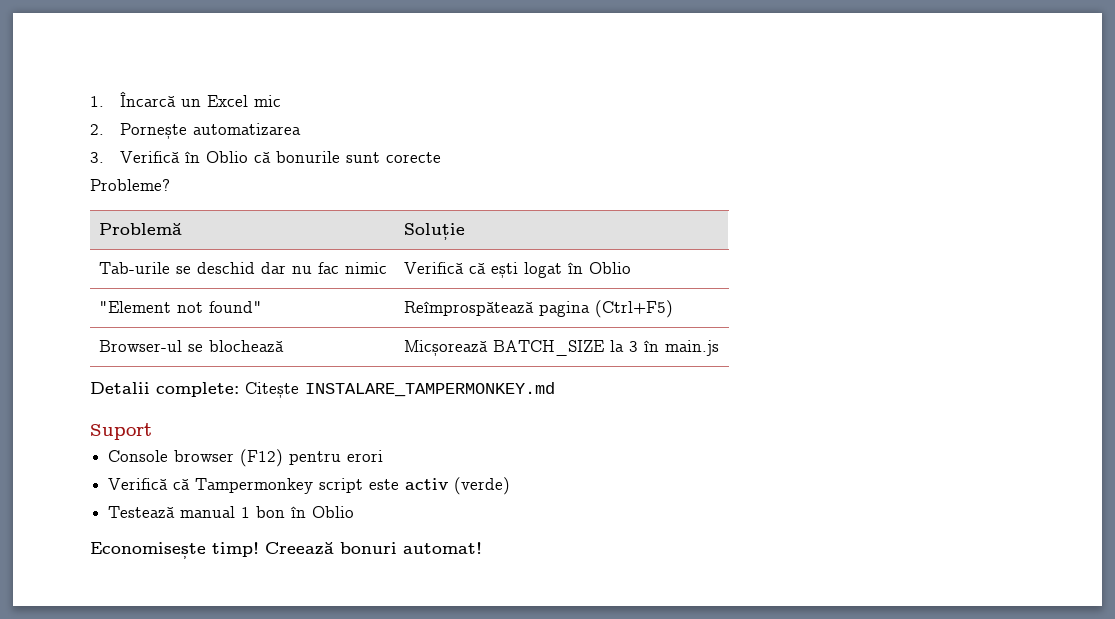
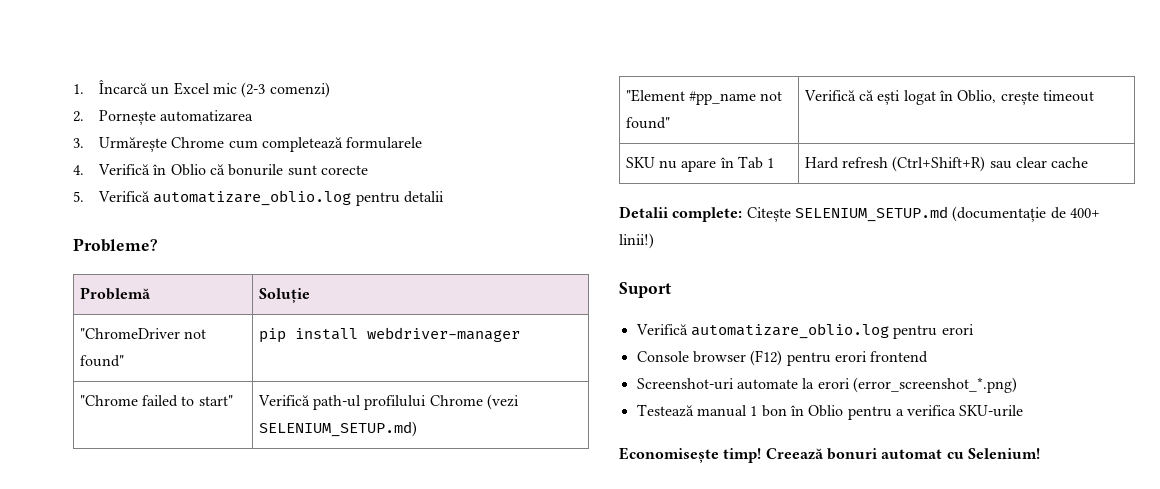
(282, 101) none -> [241,82,330,98] (2-3 comenzi)
(104, 157) none -> [98,137,423,152] [73,165,84,175] Urmărește Chrome cum completează formularele // 4.
[90,179,170,191] [98,223,182,235] [403,223,465,240] [98,262,387,274] Probleme? // Problemă | Soluție // Tab-urile se deschid dar nu fac nimic -> [73,190,444,206] [73,238,158,252] [79,287,151,300] [258,288,310,303] [79,328,206,339] [79,355,124,367] [258,327,520,343] [79,395,233,407] [257,394,519,410] [258,421,417,437] [625,89,783,105] [625,117,670,129] 5. Verifică automatizare_oblio.log pentru detalii // Probleme? // Problemă | Soluție // "ChromeDriver not found" | pip install webdriver-manager // "Chrome failed to start" | Verifică path-ul profilului Chrome (vezi SELENIUM_SETUP.md) // "Element #pp_name not found"
[588,262,631,274] [98,301,262,313] [403,300,673,318] [98,340,284,352] [403,340,719,356] [90,382,555,398] [90,423,152,440] Oblio // "Element not found" | Reîmprospătează pagina (Ctrl+F5) // Browser-ul se blochează | Micșorează BATCH_SIZE la 3 în main.js // Detalii complete: Citește INSTALARE_TAMPERMONKEY.md // Suport -> [957,90,1094,105] [625,156,775,172] [804,156,1089,172] [619,206,1100,222] [619,233,654,249] [619,282,671,298] [635,323,974,339] Oblio, crește timeout // SKU nu apare în Tab 1 | Hard refresh (Ctrl+Shift+R) sau clear cache // Detalii complete: Citește SELENIUM_SETUP.md (documentație de 400+ linii!) // Suport // Verifică automatizare_oblio.log pentru erori
[108,477,511,495] // Verifică că Tampermonkey script este activ (verde) -> [870,351,929,363] [636,377,1017,393] frontend // Screenshot-uri automate la erori (error_screenshot_*.png)
(355, 512) none -> [847,405,1024,420] pentru a verifica SKU-urile
[403,542,482,554] automat! -> [881,448,1040,459] automat cu Selenium!

